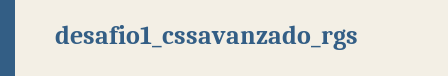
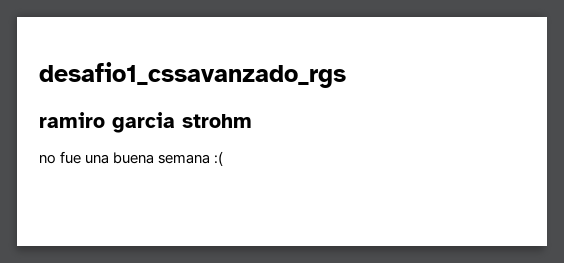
(358, 37) none -> [39,112,252,133] [39,151,224,166] // ramiro garcia strohm // no fue una buena semana :(

